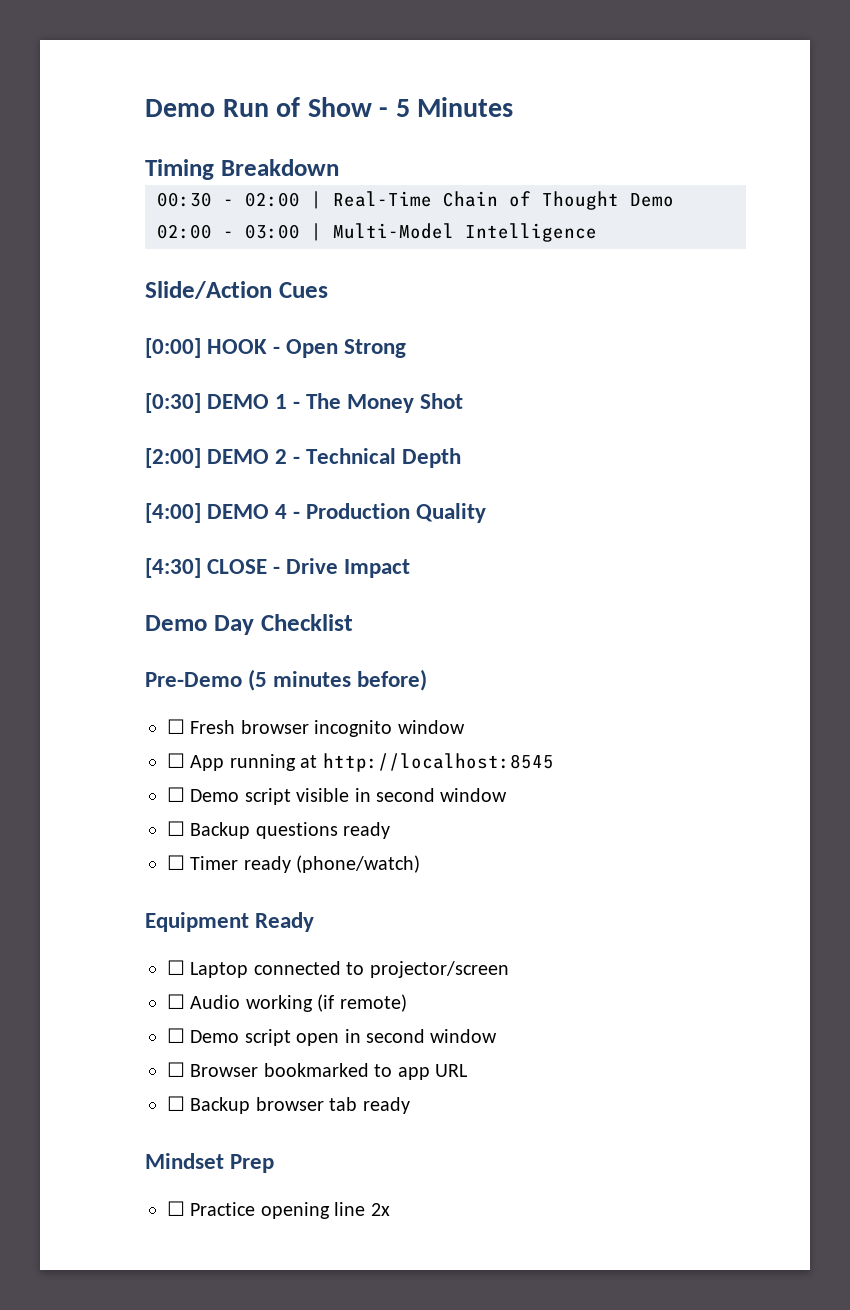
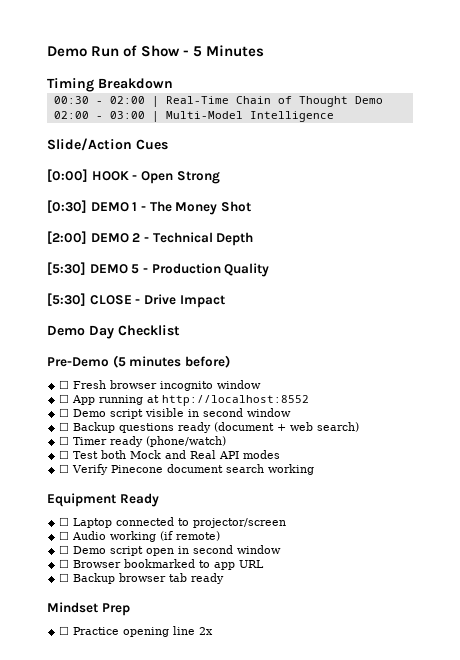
[145,503,288,523] [4:00] DEMO 4 -> [47,262,140,275] [5:30] DEMO 5
[145,558,201,578] [4:30] -> [47,293,86,306] [5:30]
[322,753,554,772] http://localhost:8545 -> [162,395,310,406] http://localhost:8552
(391, 830) none -> [214,422,360,432] (document + web search)
(421, 864) none -> [59,450,281,459] [59,464,315,475] // ☐ Test both Mock and Real API modes // ☐ Verify Pinecone document search working

